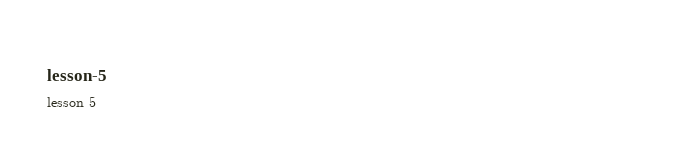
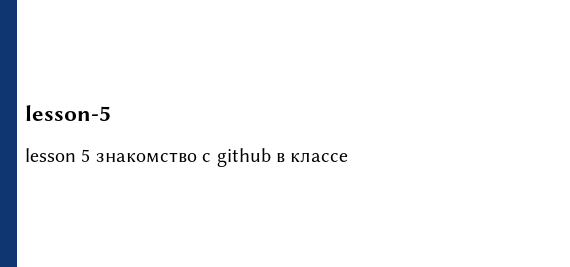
(96, 101) none -> [95,148,349,167] знакомство с github в классе

